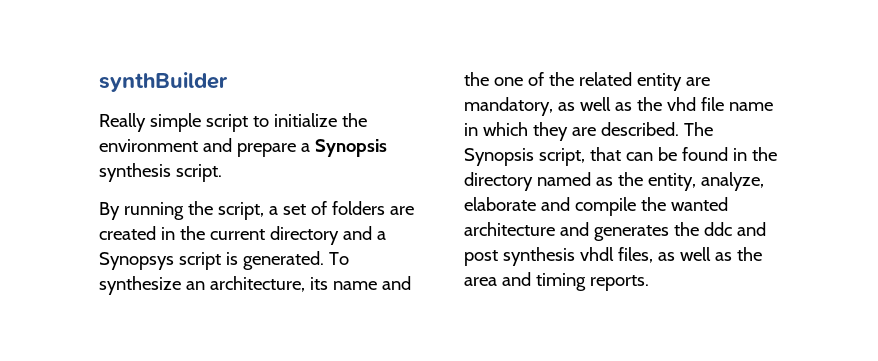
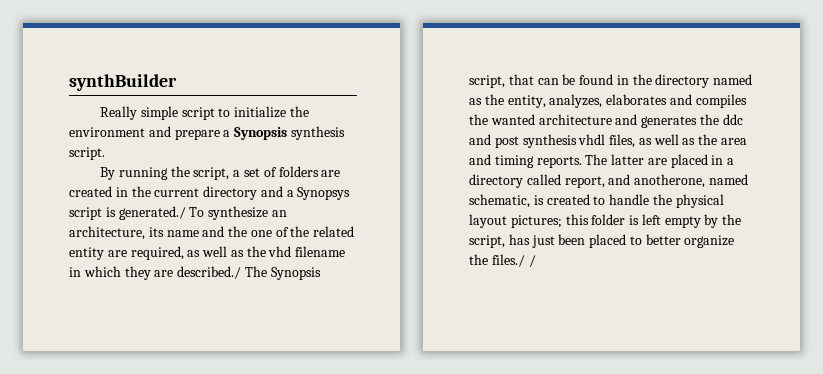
[242,251,324,270] generated. -> [118,206,186,220] generated./
[464,97,553,116] mandatory, -> [130,246,184,260] required,
[700,97,773,111] file name -> [295,246,346,257] filename
[600,122,679,136] described. -> [177,266,242,279] described./
[700,172,764,191] [464,197,636,216] analyze, elaborate and compile -> [549,94,747,108] analyzes, elaborates and compiles
(649, 283) none -> [585,154,735,168] [469,174,748,188] [469,194,724,208] [469,214,742,228] [469,234,735,248] [469,254,536,267] The latter are placed in a directory called report, and anotherone, named schematic, is created to handle the physical layout pictures; this folder is left empty by the script, has just been placed to better organize the files./ /

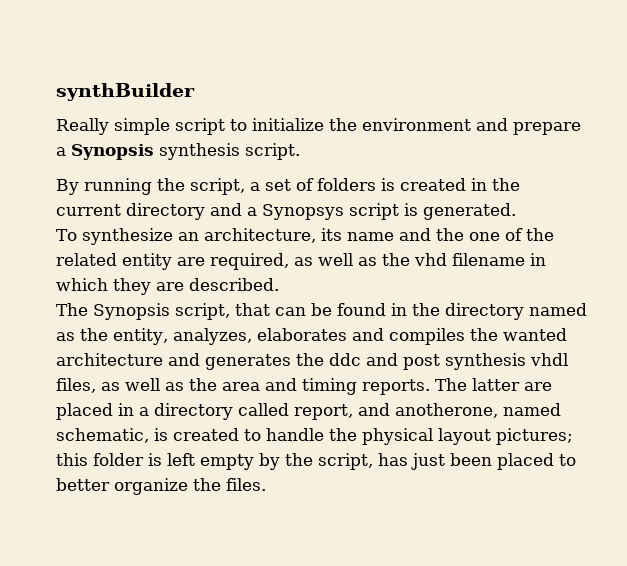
[321,170,341,177] are -> [381,178,395,191] is
[118,206,186,220] generated./ -> [423,203,516,220] generated. //
[177,266,242,279] described./ -> [189,278,279,291] described. //
[491,254,536,267] files./ / -> [226,478,266,491] files.

